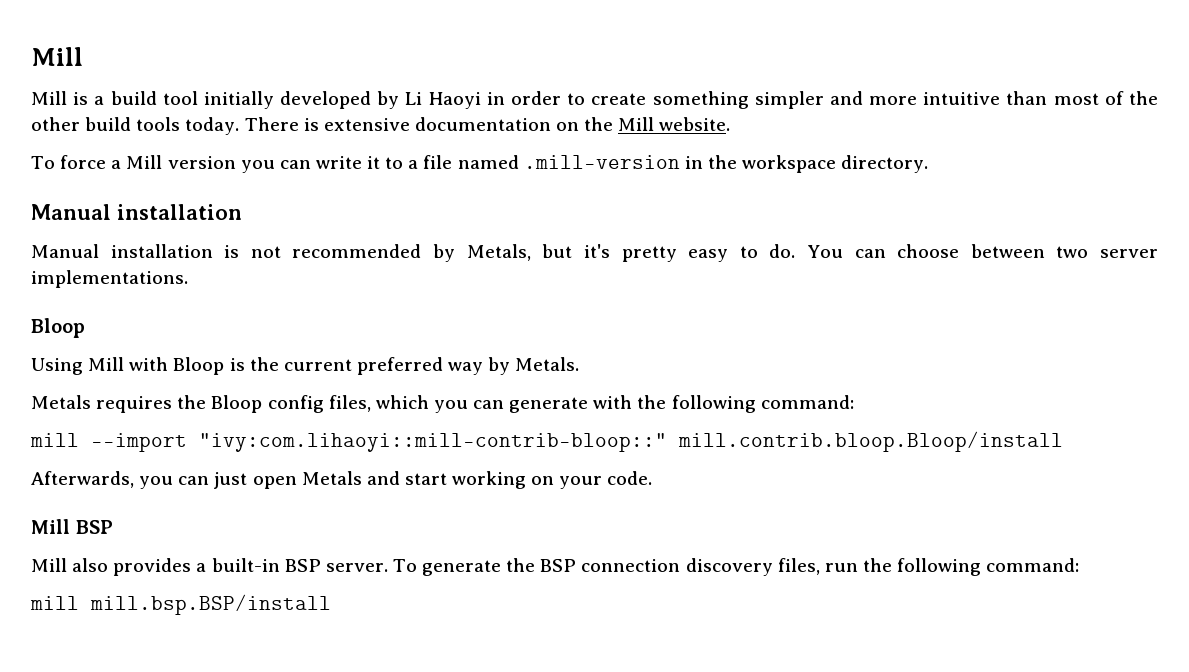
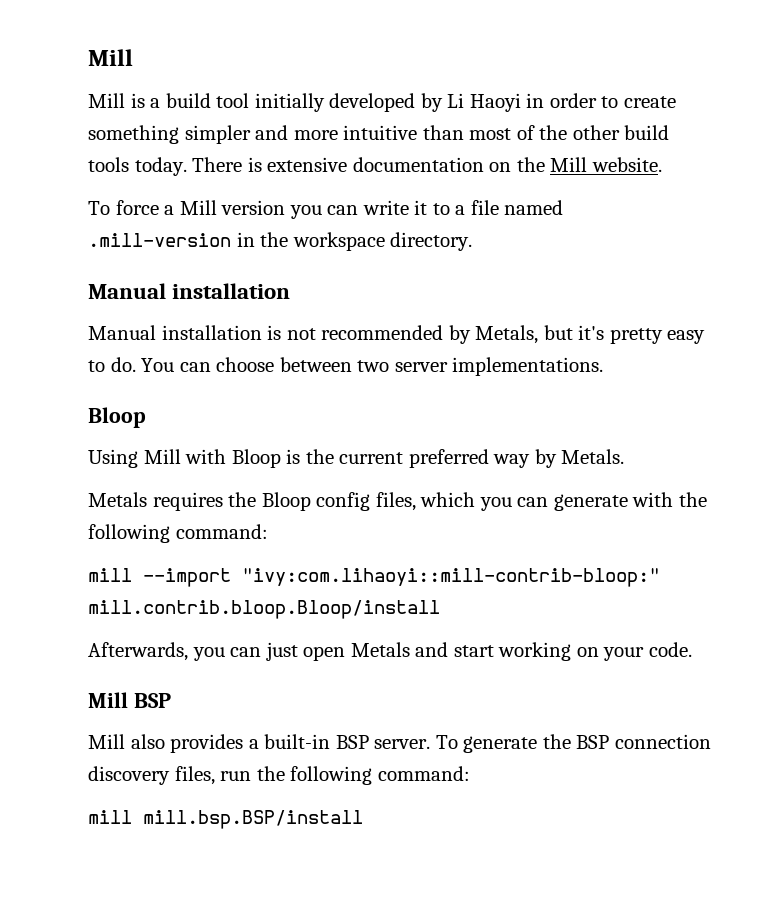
[199,433,667,452] "ivy:com.lihaoyi::mill-contrib-bloop::" -> [242,568,660,587] "ivy:com.lihaoyi::mill-contrib-bloop:"

